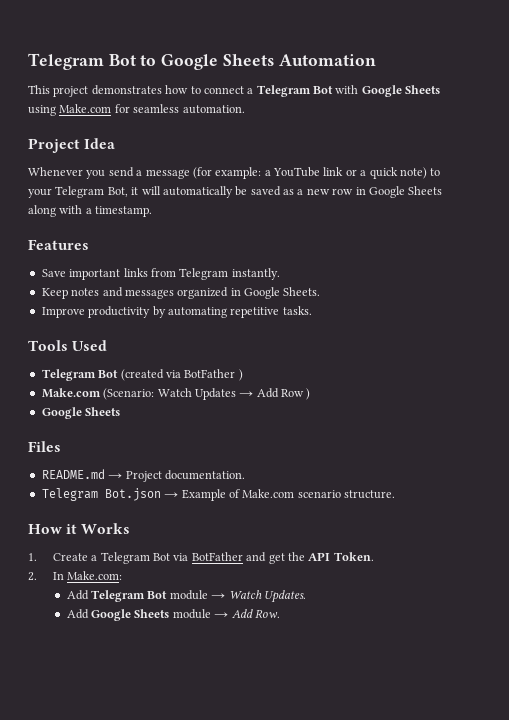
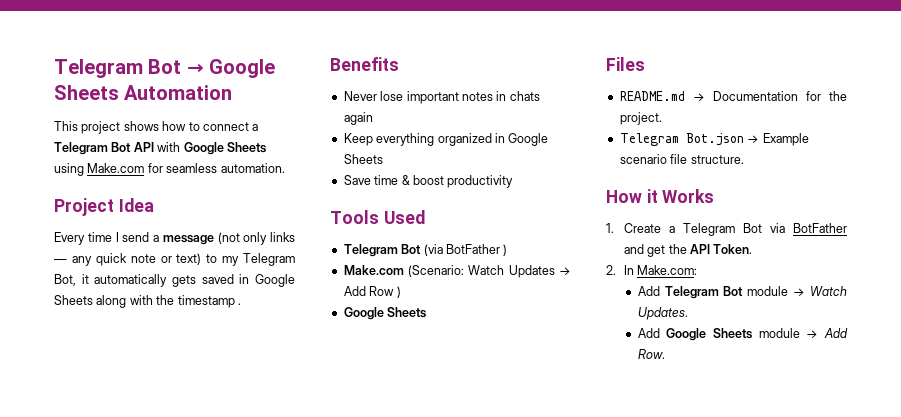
[28,53,157,70] Telegram Bot to -> [54,59,204,78] Telegram Bot →
[91,85,162,95] demonstrates -> [123,121,159,131] shows
(333, 90) none -> [133,142,154,152] API
[28,167,441,179] [28,186,354,198] Whenever you send a message (for example: a YouTube link or a quick note) to your Telegram Bot, it will automatically be saved as a new row -> [54,232,295,245] [54,253,295,266] [54,274,234,287] Every time I send a message (not only links — any quick note or text) to my Telegram Bot, it automatically gets saved
[85,206,153,217] [28,239,89,250] [41,268,280,280] [41,287,321,299] [41,306,312,318] a timestamp. // Features // Save important links from Telegram instantly. // Keep notes and messages organized in Google Sheets. // Improve productivity by automating repetitive tasks. -> [156,295,241,308] [330,57,399,71] [343,91,540,104] [343,112,373,125] [343,133,549,146] [343,154,383,164] [343,175,514,188] the timestamp . // Benefits // Never lose important notes in chats again // Keep everything organized in Google Sheets // Save time & boost productivity
[120,369,181,381] (created via -> [423,244,443,256] (via
[125,470,245,482] Project documentation. -> [712,91,847,101] [619,112,662,125] Documentation for the project.
[228,489,341,498] of Make.com scenario -> [619,154,688,164] scenario file

